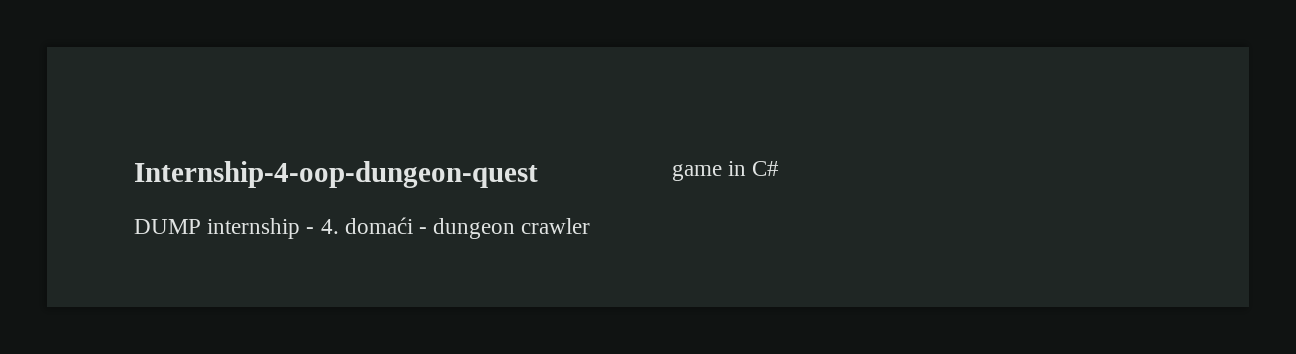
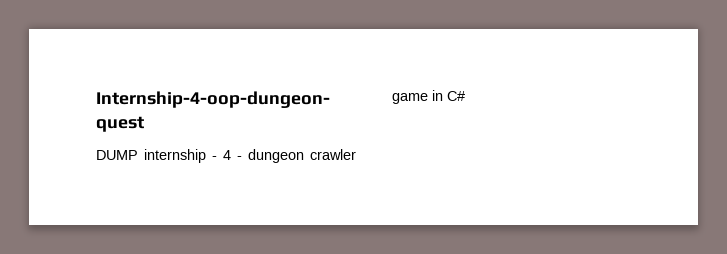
[320,217,413,234] 4. domaći -> [223,150,231,160] 4

